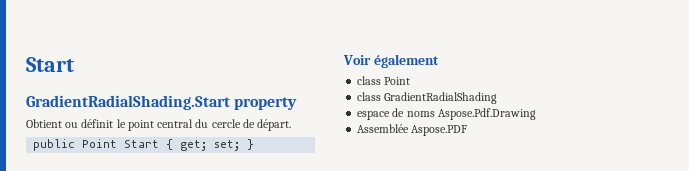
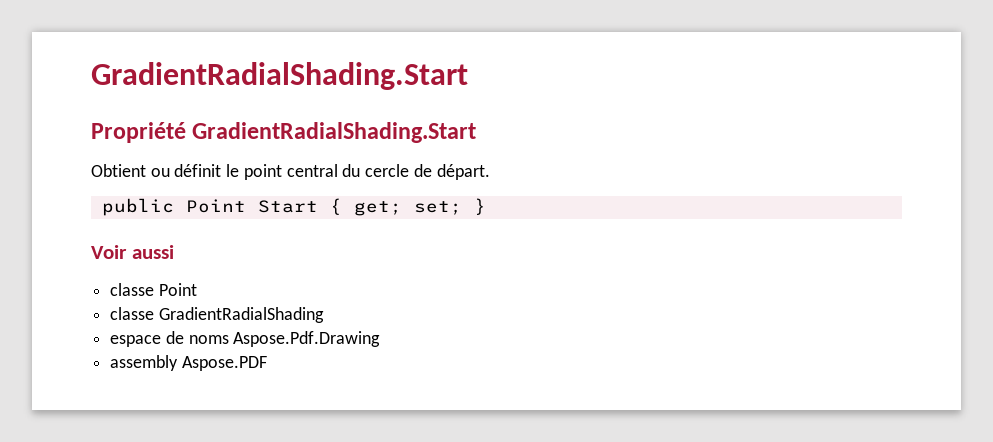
[26,57,74,72] [26,95,298,110] Start // GradientRadialShading.Start property -> [91,62,468,90] [91,122,477,143] GradientRadialShading.Start // Propriété GradientRadialShading.Start
[373,54,439,68] [357,76,382,85] également // class -> [131,245,174,259] [110,283,155,296] aussi // classe
[357,92,382,101] class -> [110,307,155,320] classe
[357,124,410,133] Assemblée -> [110,355,179,371] assembly

